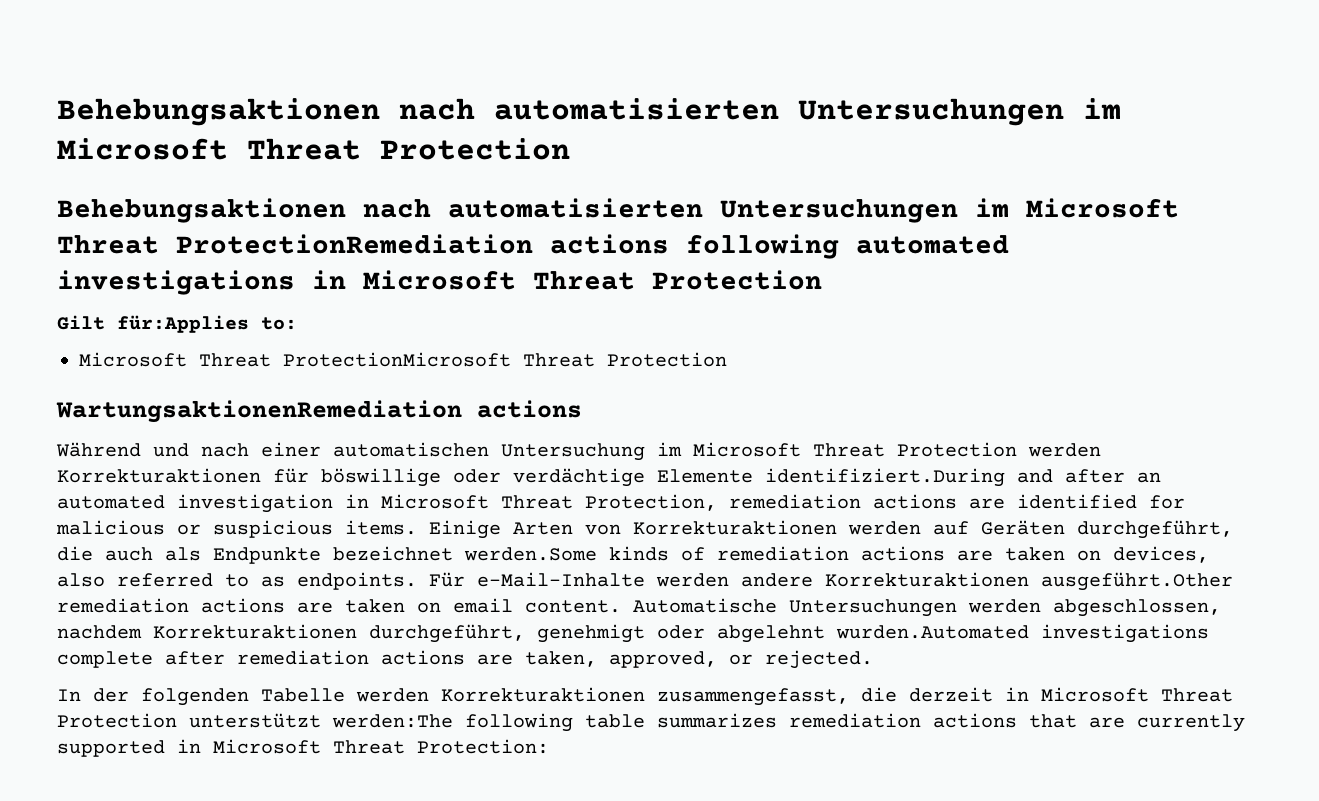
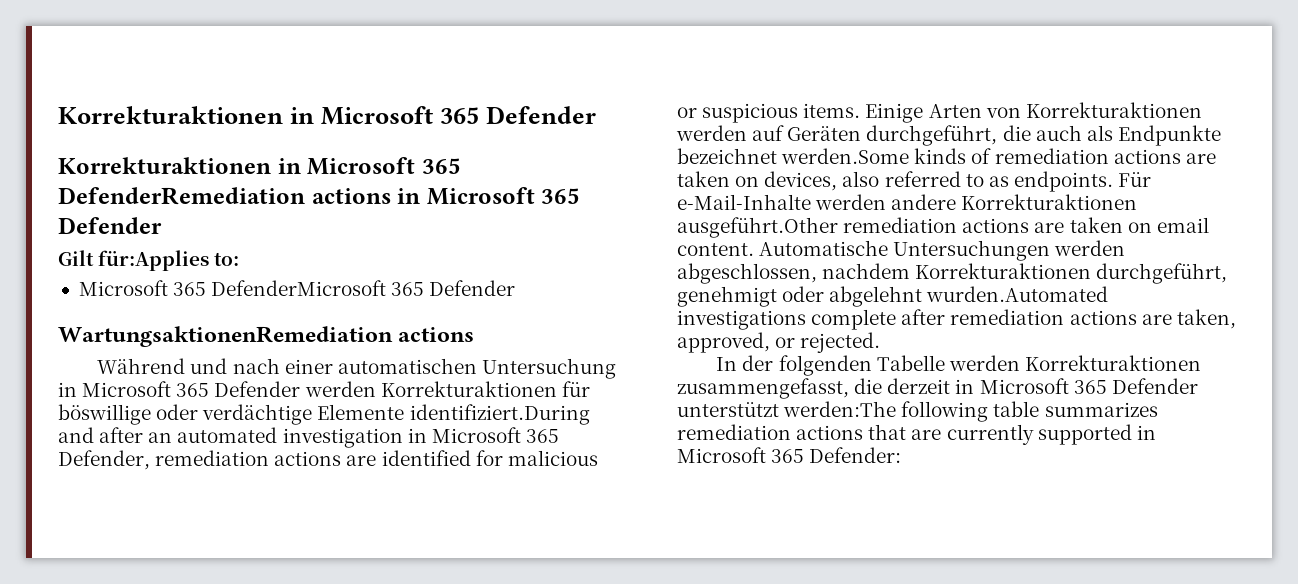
[57,98,1121,126] [57,138,570,160] [57,198,1179,223] [57,234,1009,259] [57,270,822,295] Behebungsaktionen nach automatisierten Untersuchungen im Microsoft Threat Protection // Behebungsaktionen nach automatisierten Untersuchungen im Microsoft Threat ProtectionRemediation actions following automated investigations in Microsoft Threat Protection -> [58,106,597,125] [58,157,461,175] [58,187,581,205] [58,217,162,234] Korrekturaktionen in Microsoft 365 Defender // Korrekturaktionen in Microsoft 365 DefenderRemediation actions in Microsoft 365 Defender
[199,352,727,367] Threat ProtectionMicrosoft Threat Protection -> [173,280,516,296] 365 DefenderMicrosoft 365 Defender
[657,442,1017,457] im Microsoft Threat Protection -> [58,381,301,397] in Microsoft 365 Defender
[501,494,717,511] Threat Protection, -> [525,429,559,443] [58,450,150,470] 365 Defender,
[1161,688,1233,702] [57,713,177,728] Threat Protection -> [1073,378,1198,394] 365 Defender
[333,739,549,754] Threat Protection: -> [771,447,902,463] 365 Defender:

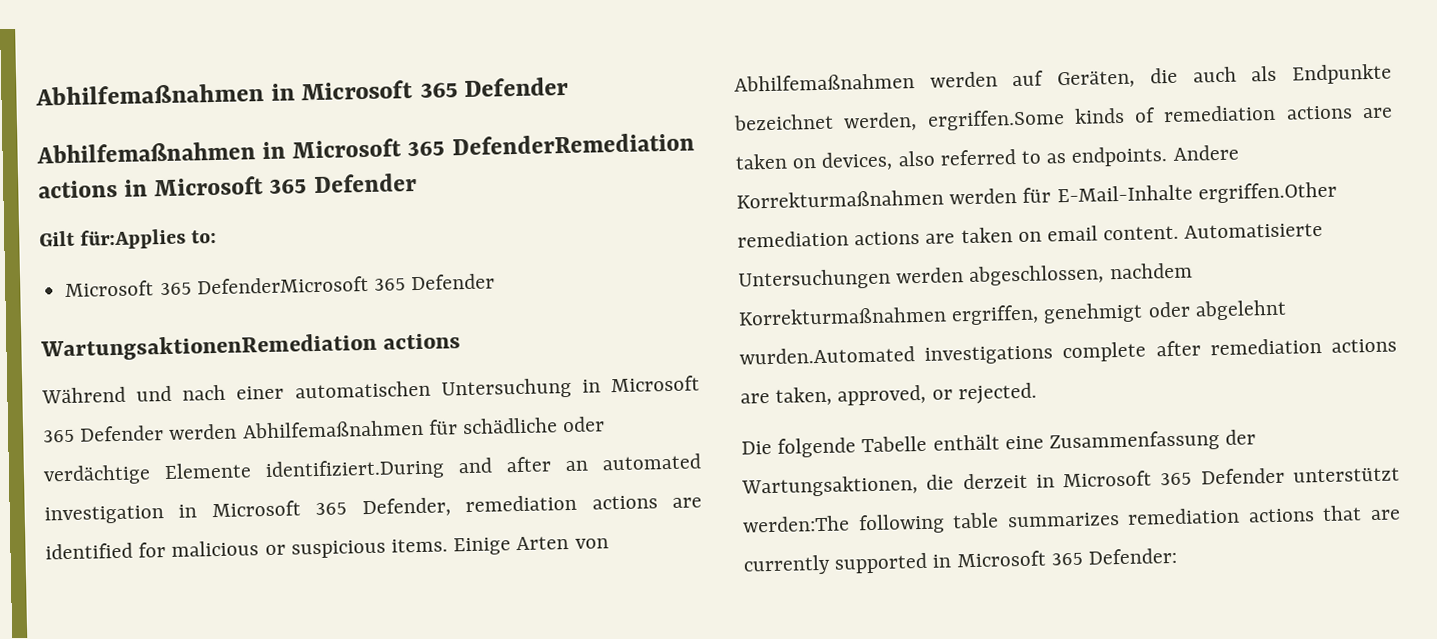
[58,106,597,125] [58,157,271,174] Korrekturaktionen in Microsoft 365 Defender // Korrekturaktionen -> [35,76,570,106] [36,141,256,164] Abhilfemaßnahmen in Microsoft 365 Defender // Abhilfemaßnahmen
[380,381,590,397] [58,404,151,425] Korrekturaktionen für böswillige -> [241,417,559,439] Abhilfemaßnahmen für schädliche
[1025,102,1202,118] Korrekturaktionen -> [734,73,915,92] Abhilfemaßnahmen
[787,125,998,146] Geräten durchgeführt, -> [1057,69,1136,89] Geräten,
[781,148,910,164] werden.Some -> [843,109,1065,132] werden, ergriffen.Some
[1118,172,1152,187] [677,194,1138,210] [677,217,838,238] Für e-Mail-Inhalte werden andere Korrekturaktionen ausgeführt.Other -> [1172,144,1239,161] [736,181,1337,209] Andere Korrekturmaßnahmen werden für E-Mail-Inhalte ergriffen.Other
[759,240,889,256] Automatische -> [1184,222,1324,239] Automatisierte
[915,263,1228,284] Korrekturaktionen durchgeführt, -> [738,304,1040,326] Korrekturmaßnahmen ergriffen,
[716,355,1201,376] [677,378,849,399] In der folgenden Tabelle werden Korrekturaktionen zusammengefasst, -> [741,429,1257,458] [741,475,918,498] Die folgende Tabelle enthält eine Zusammenfassung der Wartungsaktionen,

